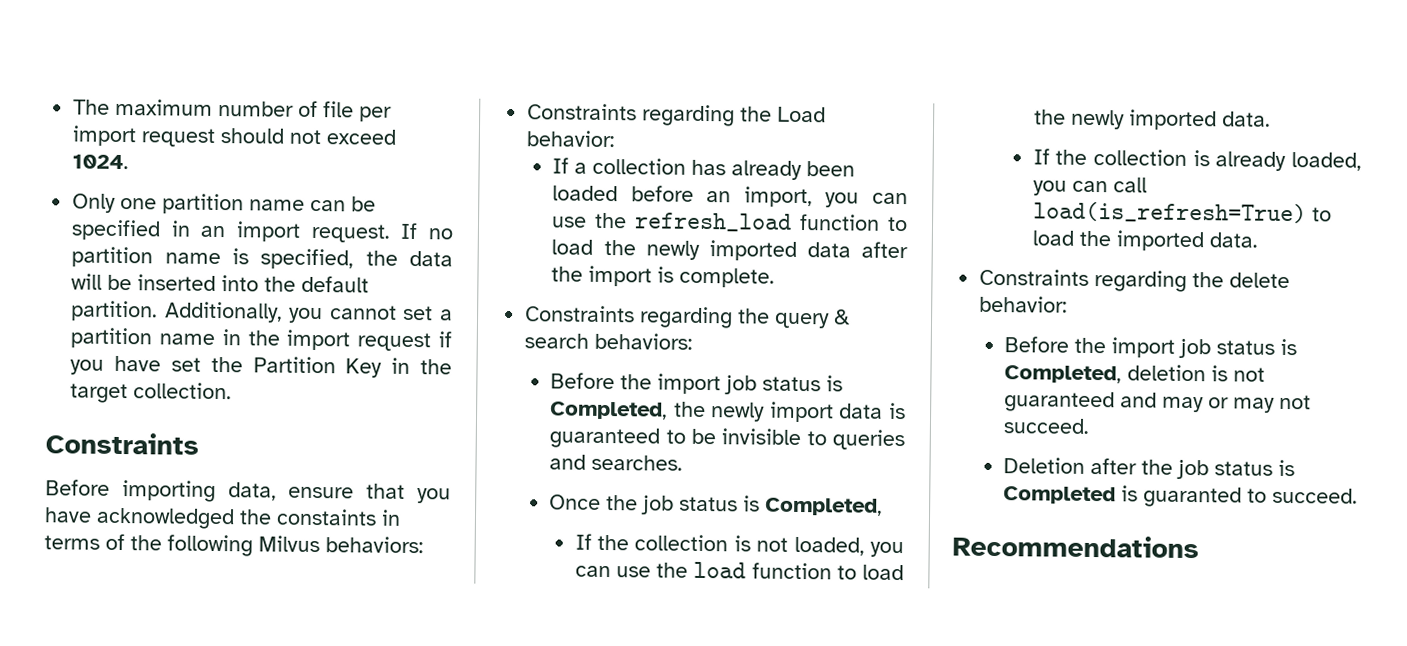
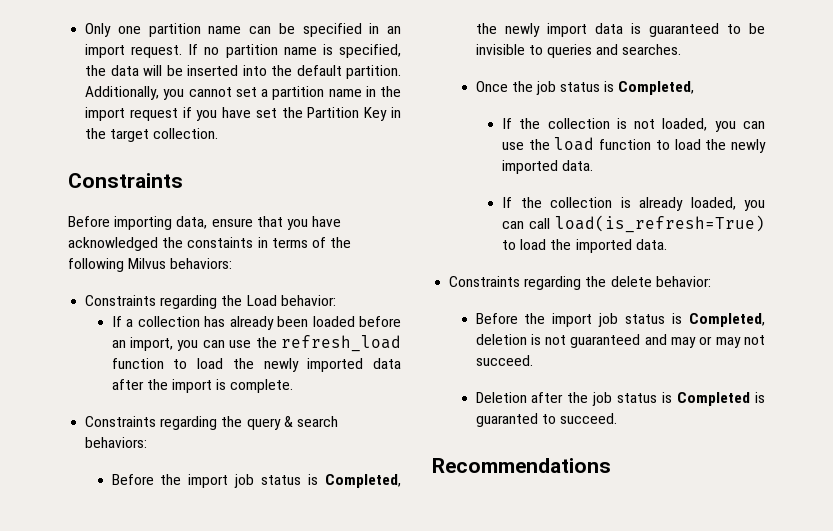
[73,98,393,122] [72,125,397,147] [72,154,130,170] The maximum number of file per import request should not exceed 1024. // -> (85, 30) none

